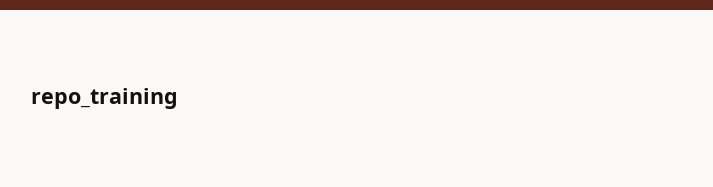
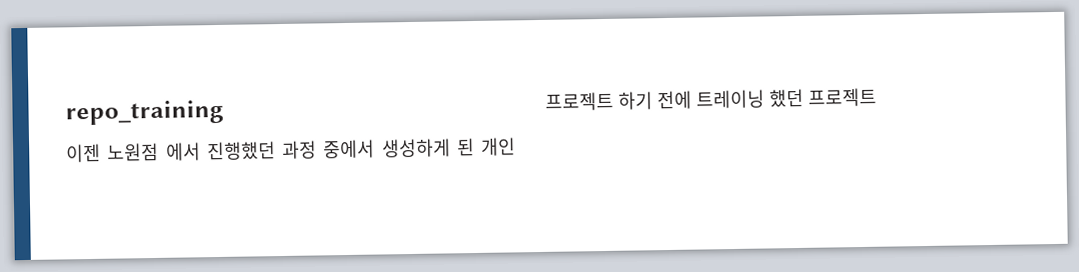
(178, 98) none -> [66,137,516,163] [545,87,877,111] // 이젠 노원점 에서 진행했던 과정 중에서 생성하게 된 개인 프로젝트 하기 전에 트레이닝 했던 프로젝트

